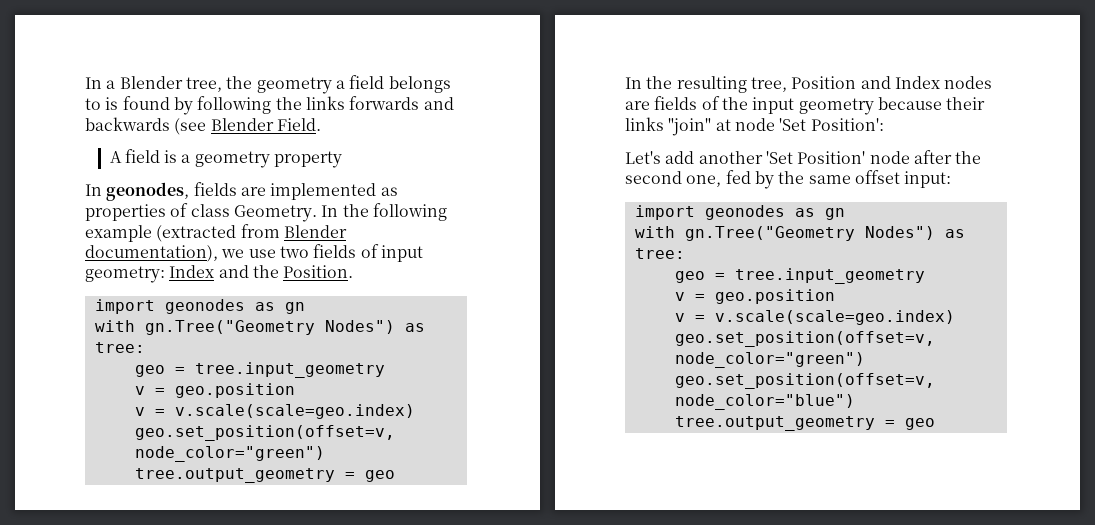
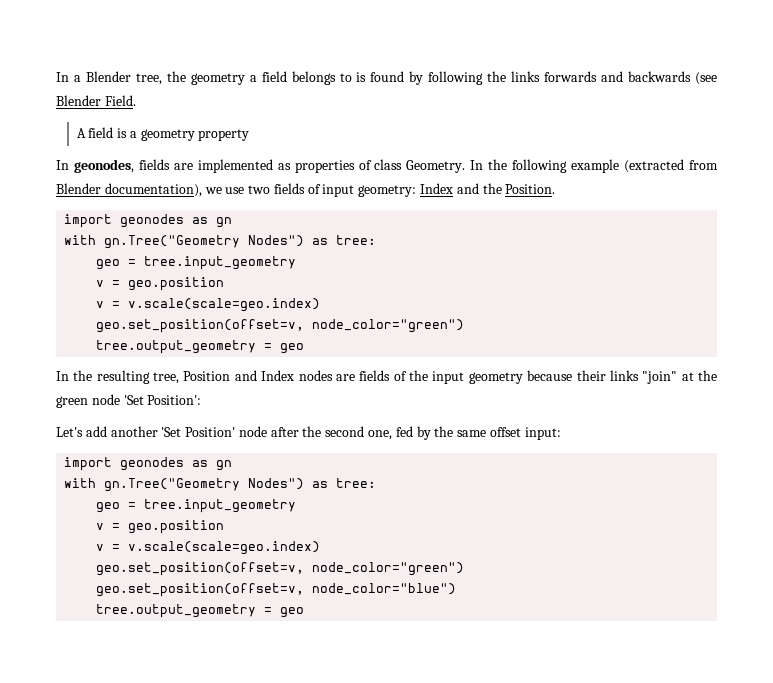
(731, 125) none -> [697,370,717,381] [56,396,88,408] the green

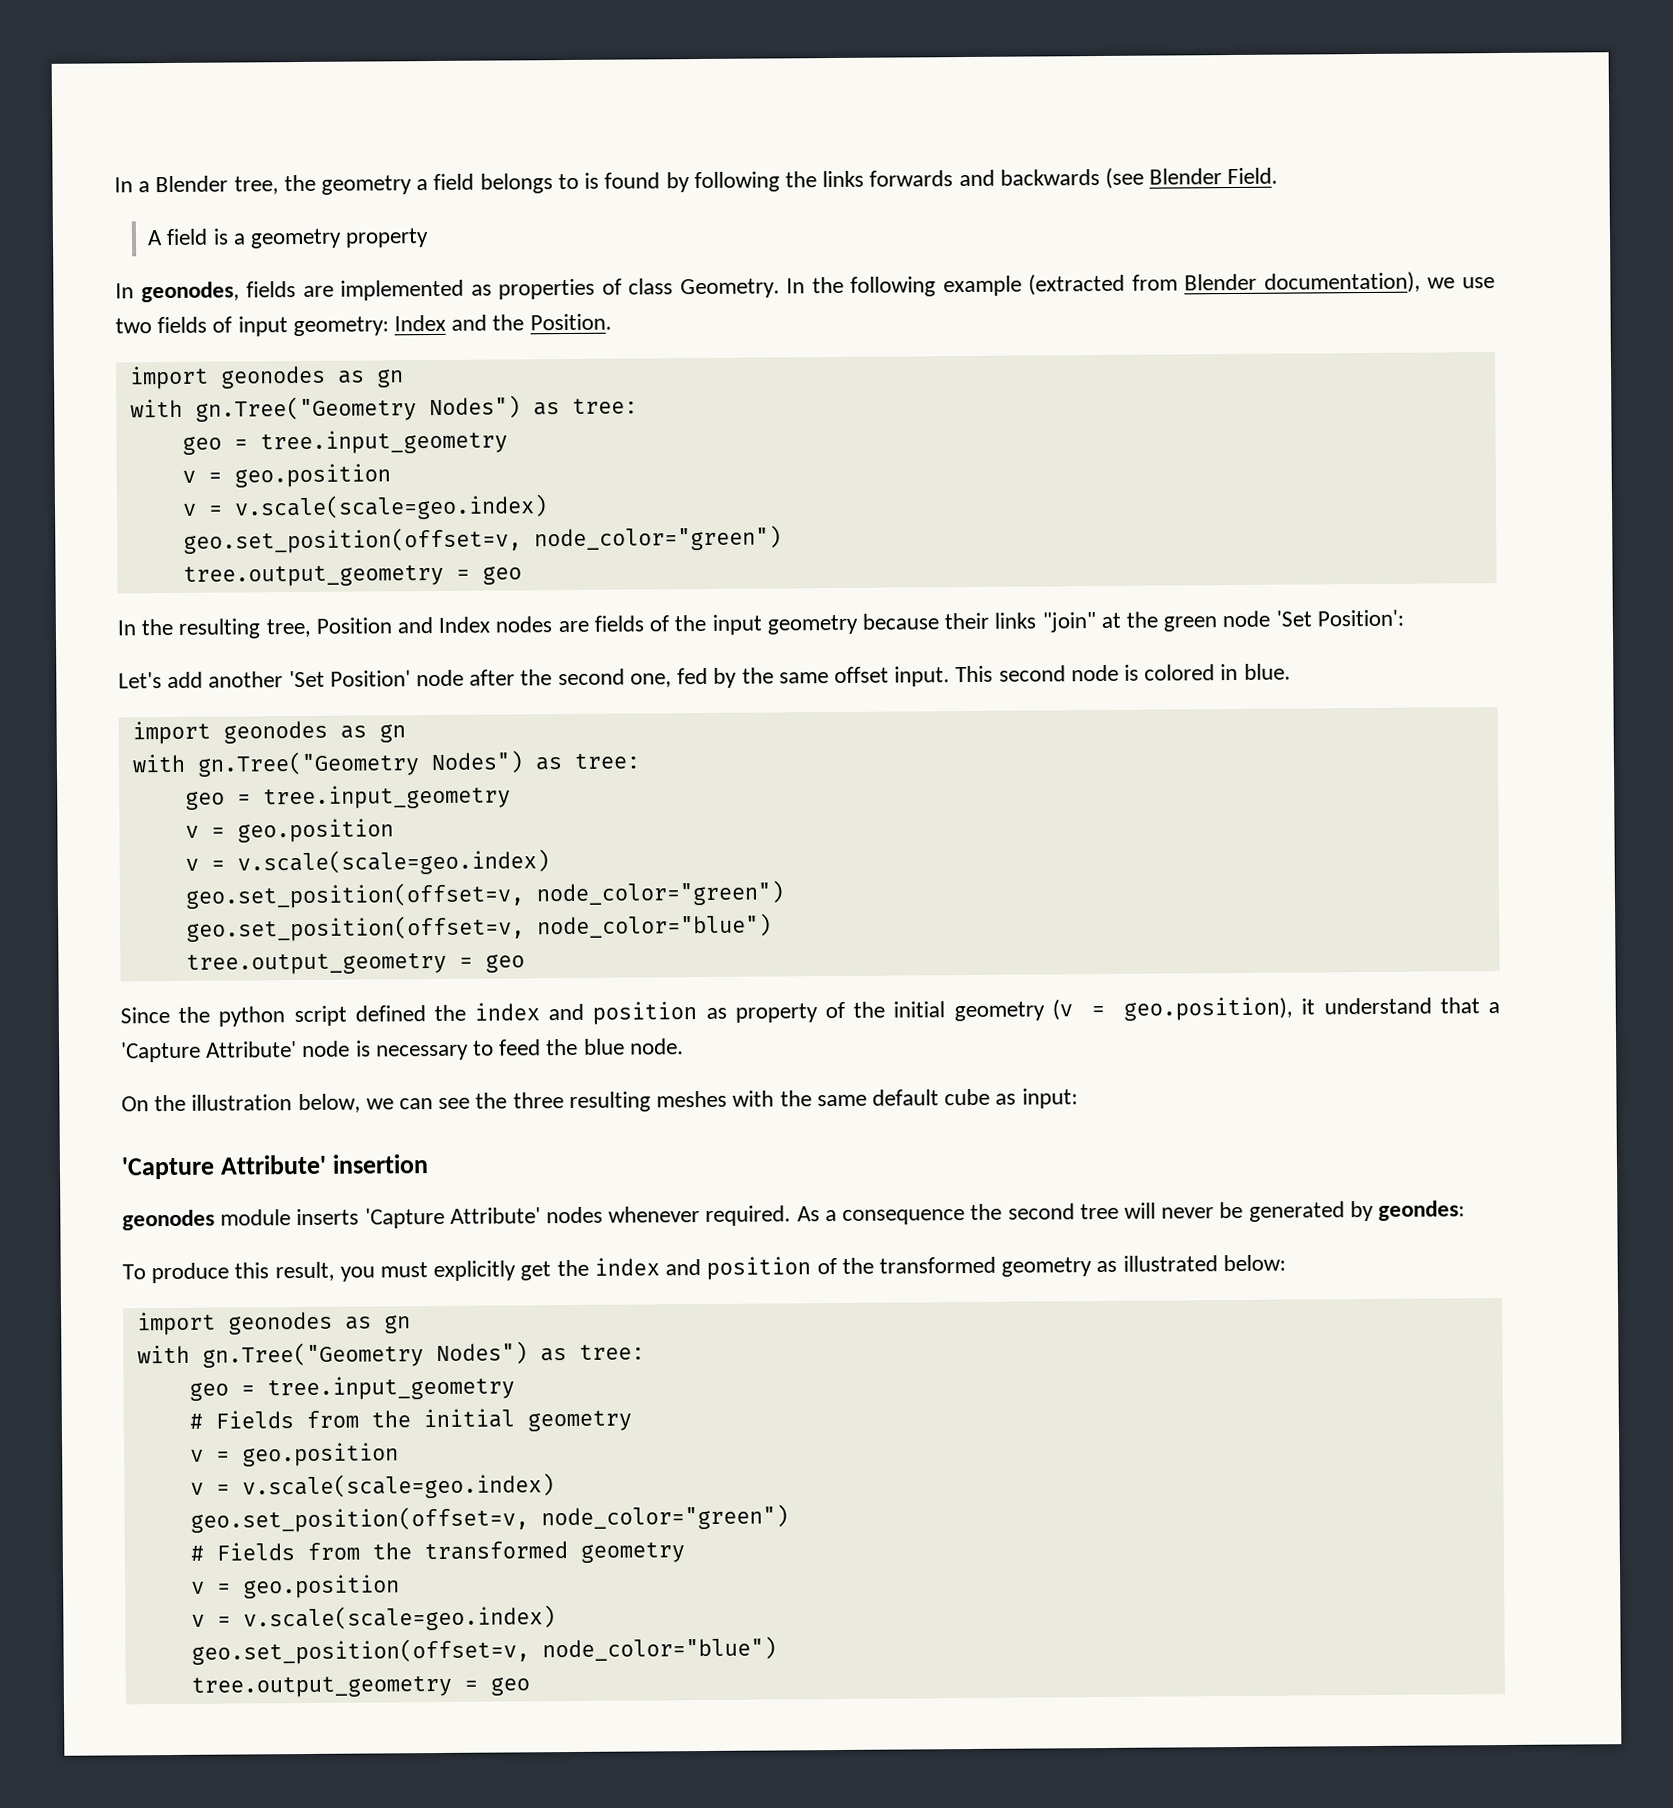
[524,427,561,440] input: -> [894,663,1291,687] input. This second node is colored in blue.
(305, 612) none -> [120,996,1500,1027] [121,1038,684,1063] [121,1088,1078,1114] [121,1154,429,1180] [122,1200,1465,1231] [122,1254,1286,1284] [136,1311,411,1336] [136,1341,645,1368] [188,1375,515,1401] [188,1408,632,1432] [189,1442,399,1467] [189,1473,555,1500] [189,1504,789,1533] [189,1541,685,1563] [190,1574,400,1599] [190,1605,556,1632] [190,1636,777,1665] [190,1675,530,1698] // Since the python script defined the index and position as property of the initial geometry (v = geo.position), it understand that a 'Capture Attribute' node is necessary to feed the blue node. // On the illustration below, we can see the three resulting meshes with the same default cube as input: // 'Capture Attribute' insertion // geonodes module inserts 'Capture Attribute' nodes whenever required. As a consequence the second tree will never be generated by geondes: // To produce this result, you must explicitly get the index and position of the transformed geometry as illustrated below: // import geonodes as gn // with gn.Tree("Geometry Nodes") as tree: // geo = tree.input_geometry // # Fields from the initial geometry // v = geo.position // v = v.scale(scale=geo.index) // geo.set_position(offset=v, node_color="green") // # Fields from the transformed geometry // v = geo.position // v = v.scale(scale=geo.index) // geo.set_position(offset=v, node_color="blue") // tree.output_geometry = geo

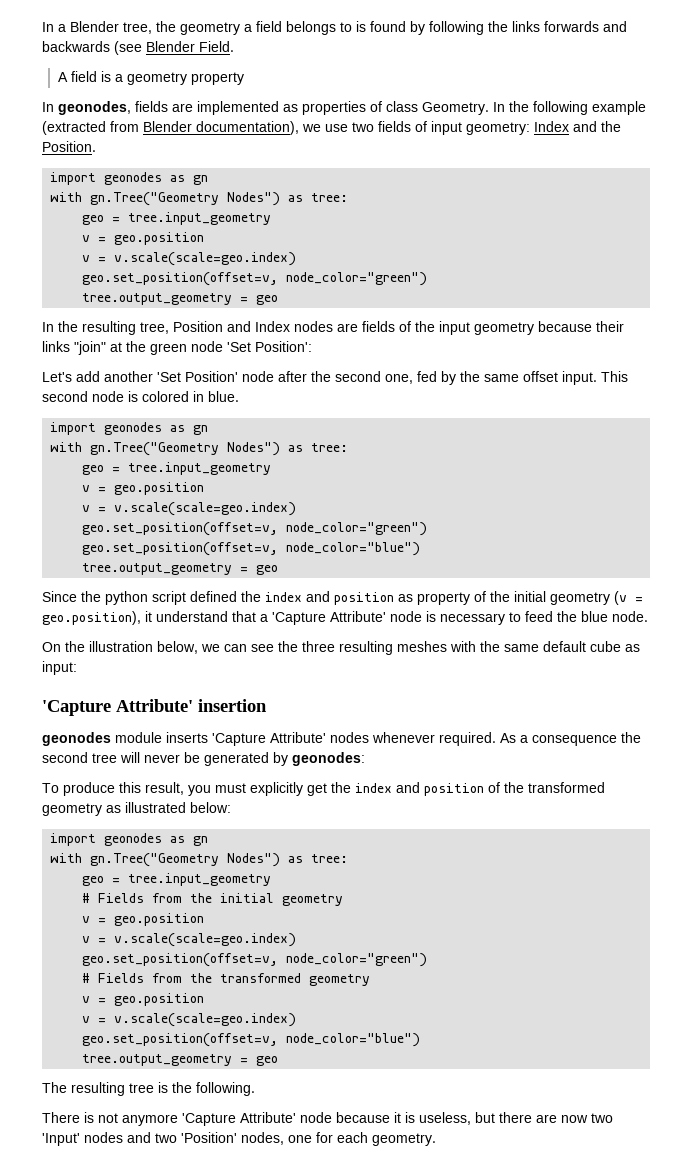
[1377,1200,1465,1221] geondes: -> [292,752,365,766] geonodes:
(530, 1686) none -> [42,1082,255,1096] [42,1112,613,1126] [42,1132,436,1146] // The resulting tree is the following. // There is not anymore 'Capture Attribute' node because it is useless, but there are now two 'Input' nodes and two 'Position' nodes, one for each geometry.

